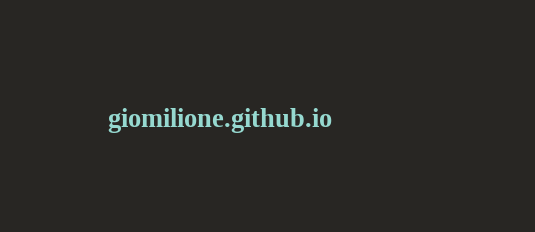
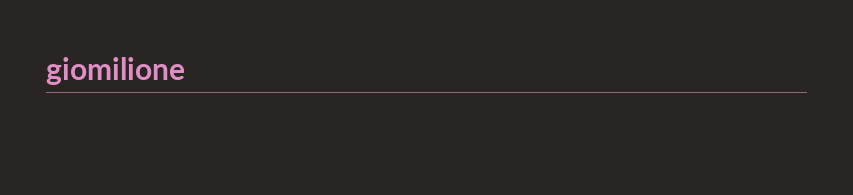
[108,108,332,133] giomilione.github.io -> [46,57,185,85] giomilione

